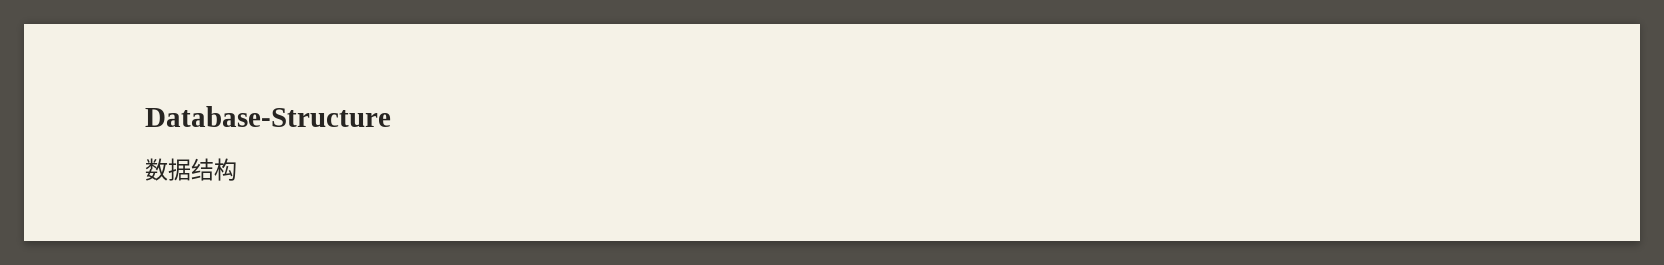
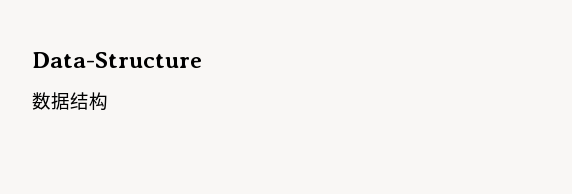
[145,106,391,127] Database-Structure -> [32,52,202,68] Data-Structure

